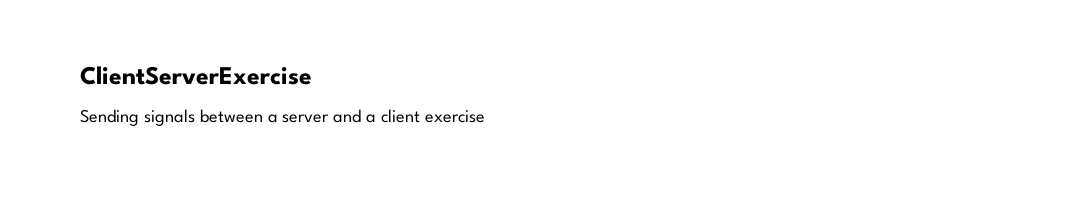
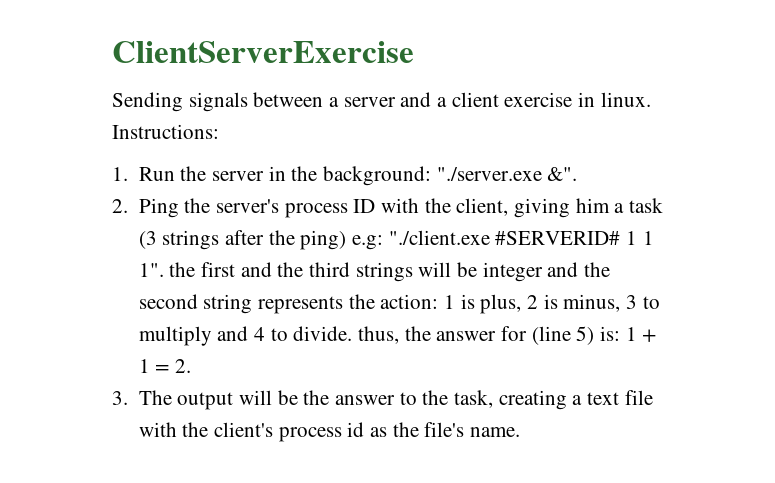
(485, 116) none -> [578,92,651,107] [112,124,219,139] [112,166,578,186] [112,198,663,218] [138,230,654,250] [138,262,610,282] [138,294,660,314] [138,326,657,346] [138,359,191,373] [112,390,653,410] [138,422,520,442] in linux. Instructions: // 1. Run the server in the background: "./server.exe &". // 2. Ping the server's process ID with the client, giving him a task (3 strings after the ping) e.g: "./client.exe #SERVERID# 1 1 1". the first and the third strings will be integer and the second string represents the action: 1 is plus, 2 is minus, 3 to multiply and 4 to divide. thus, the answer for (line 5) is: 1 + 1 = 2. // 3. The output will be the answer to the task, creating a text file with the client's process id as the file's name.

